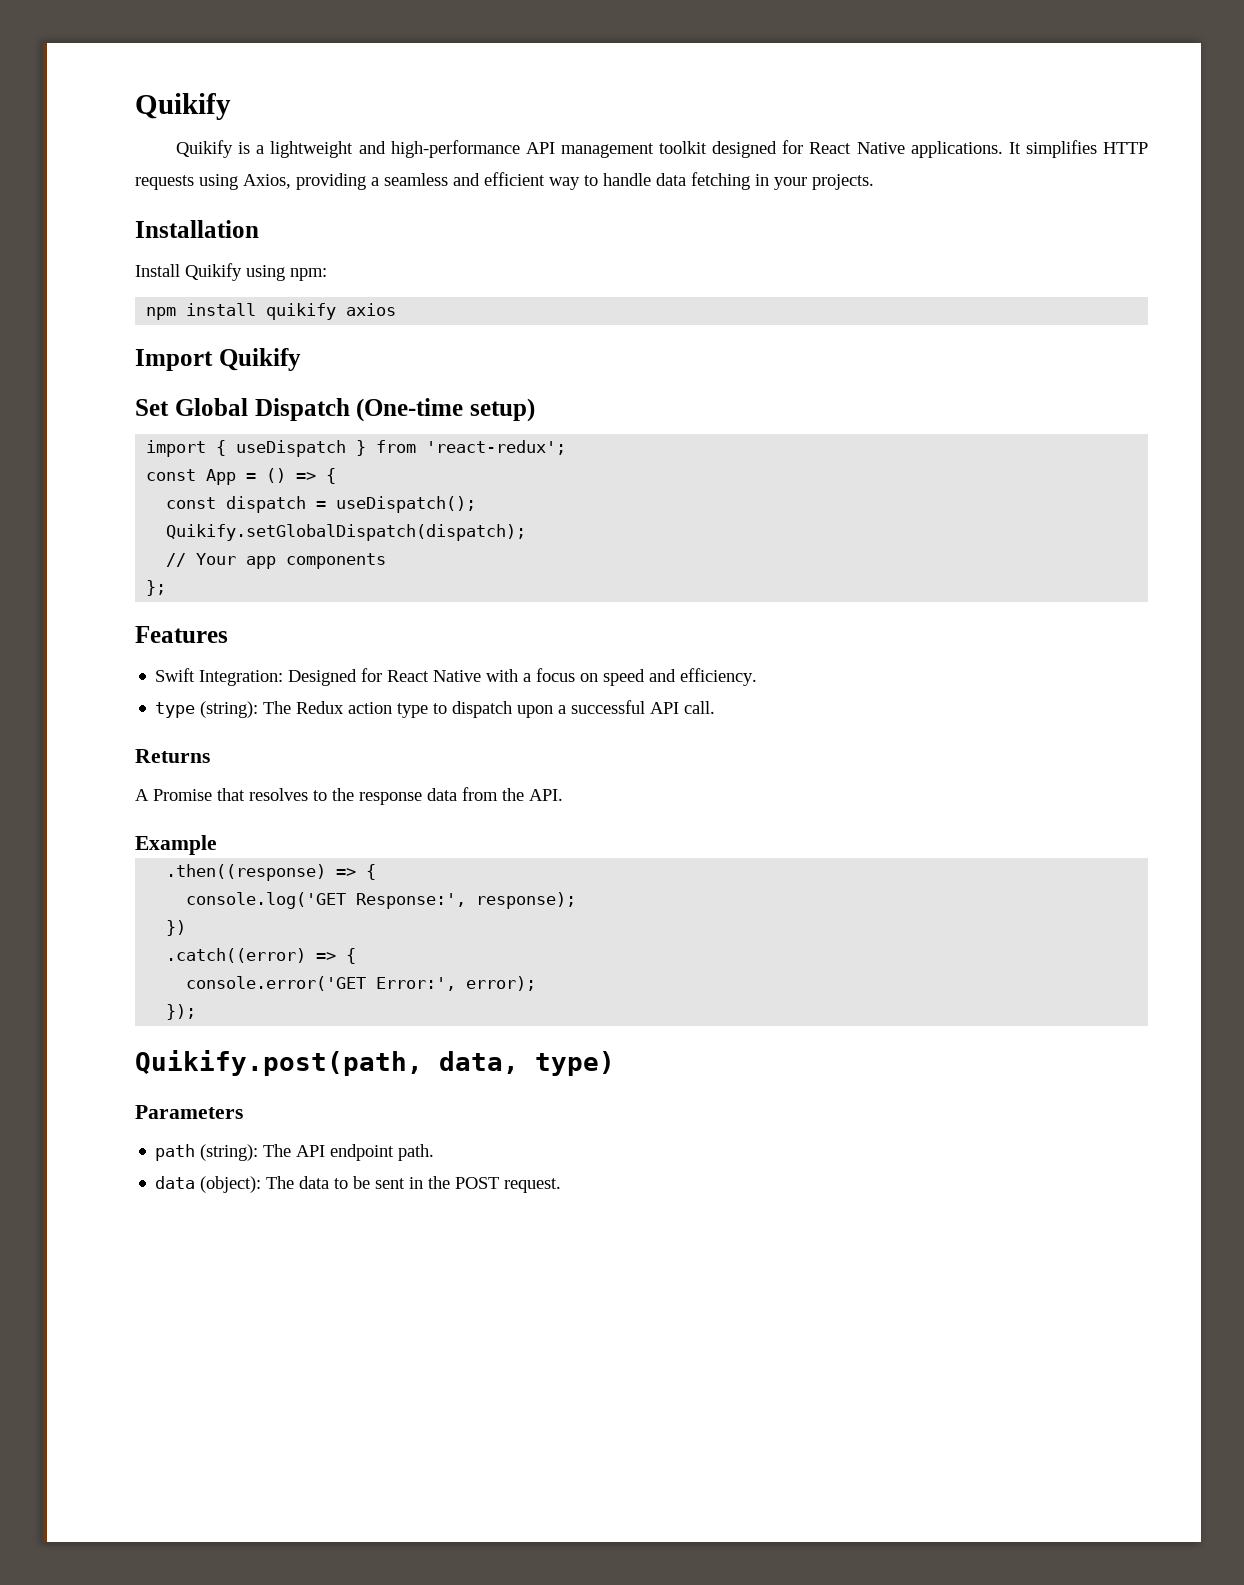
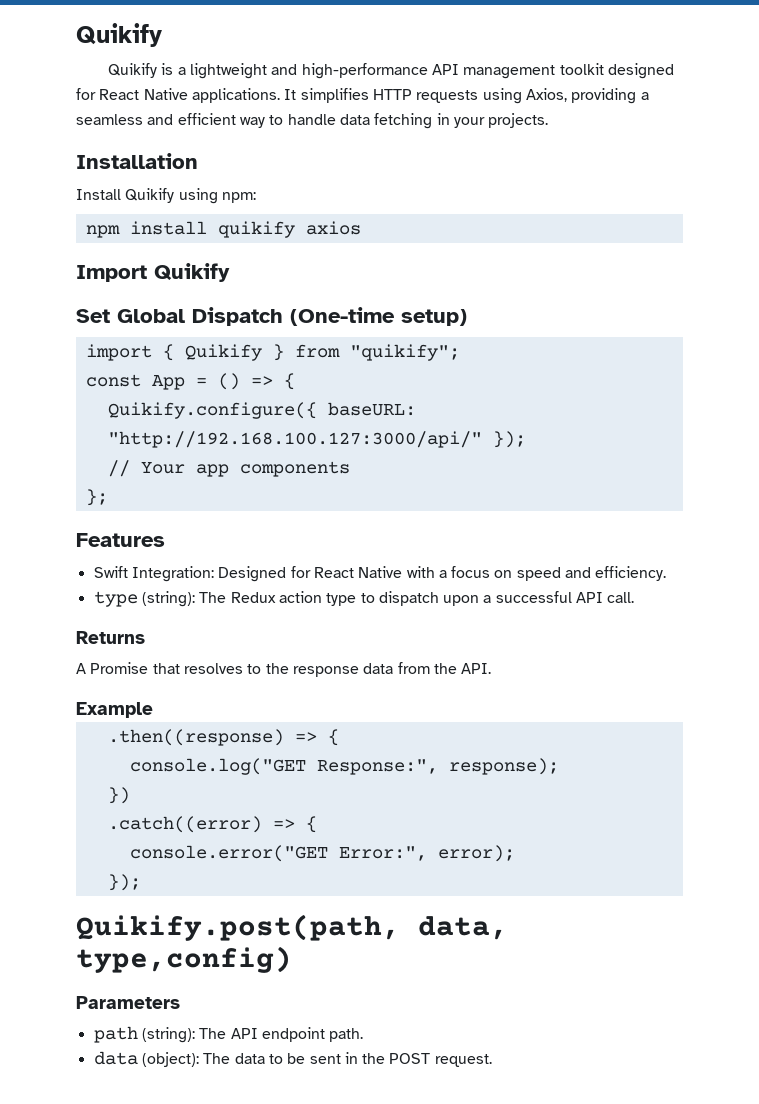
[236,440,347,457] useDispatch -> [184,344,262,361] Quikify
[426,440,567,455] 'react-redux'; -> [349,344,460,361] "quikify";
[166,496,477,513] [166,524,527,541] const dispatch = useDispatch(); // Quikify.setGlobalDispatch(dispatch); -> [107,402,416,419] [107,431,526,448] Quikify.configure({ baseURL: "http://192.168.100.127:3000/api/" });
[186,892,467,909] console.log('GET Response:', -> [129,758,438,775] console.log("GET Response:",
[186,976,457,991] console.error('GET Error:', -> [129,845,427,862] console.error("GET Error:",
[535,1051,615,1076] type) -> [76,946,292,973] type,config)

